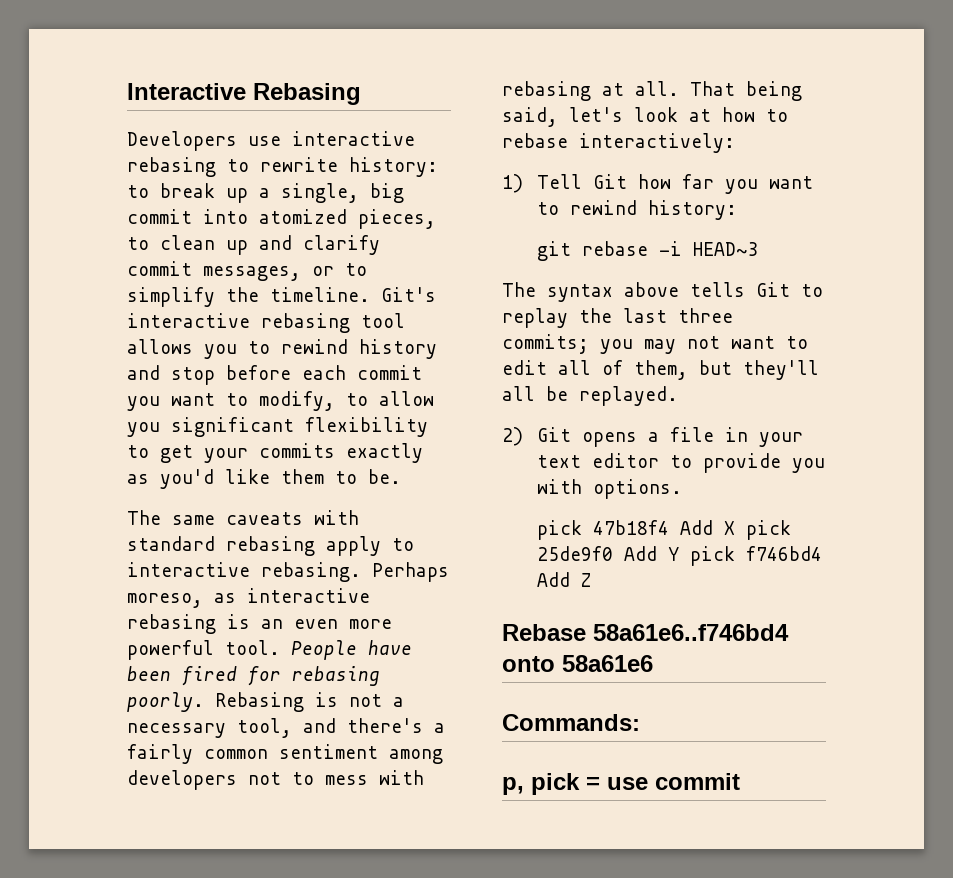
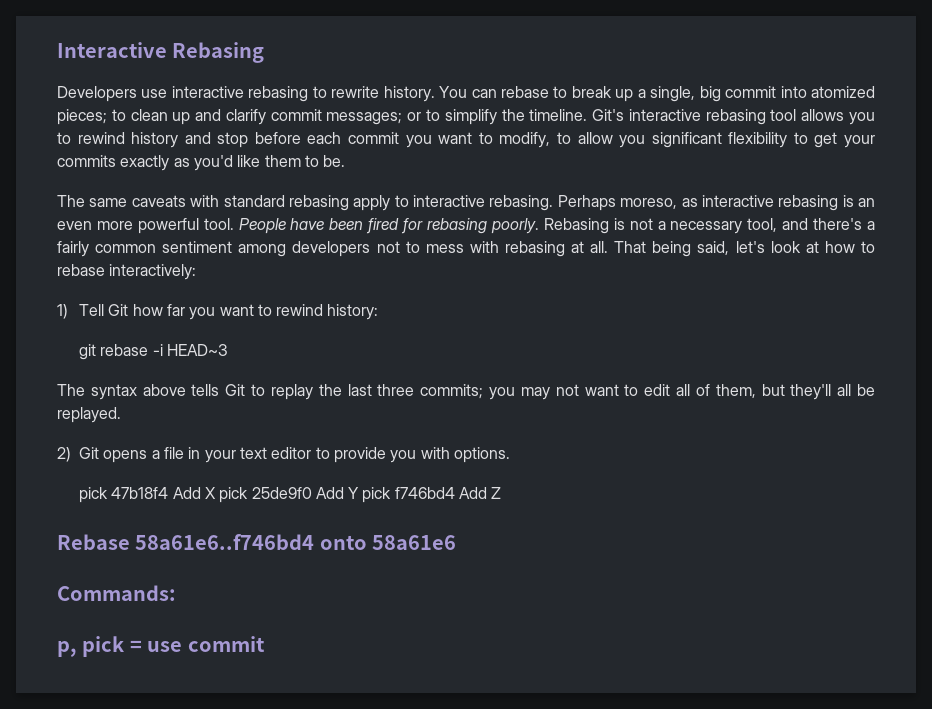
[349,157,438,177] history: -> [383,86,550,102] history. You can rebase
[358,209,436,229] pieces, -> [57,109,107,125] pieces;
[203,266,301,281] messages, -> [326,112,403,125] messages;

